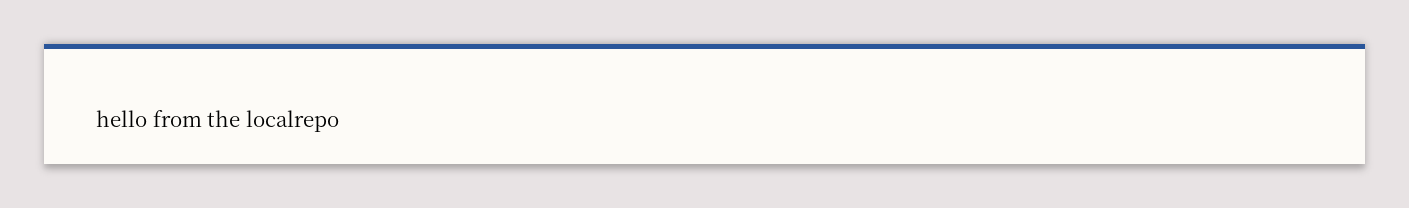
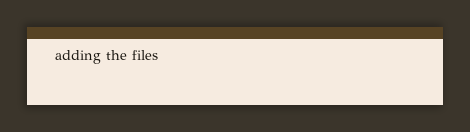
[96,110,339,132] hello from the localrepo -> [55,50,158,64] adding the files

